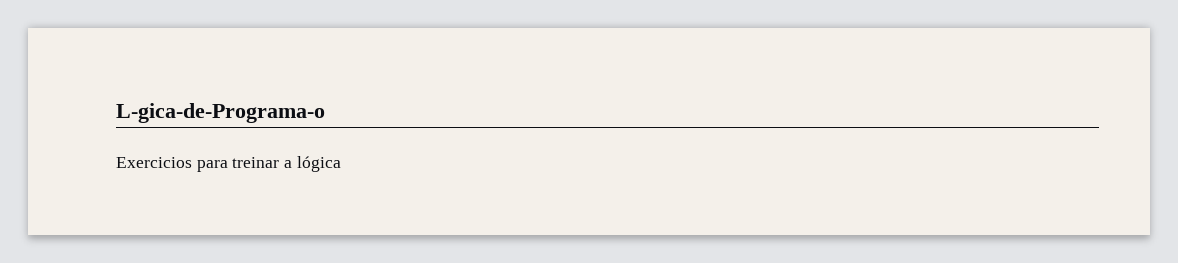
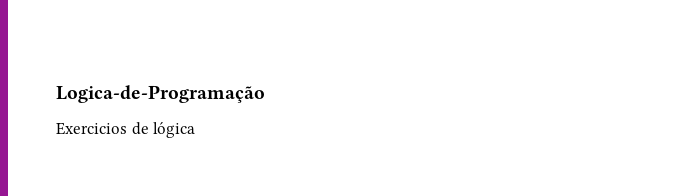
[116,103,325,123] L-gica-de-Programa-o -> [56,85,265,103] Logica-de-Programação
[196,157,293,172] para treinar a -> [131,122,149,135] de

